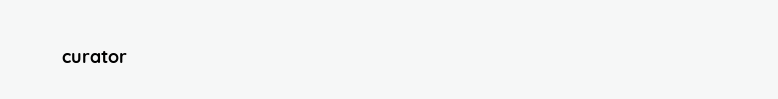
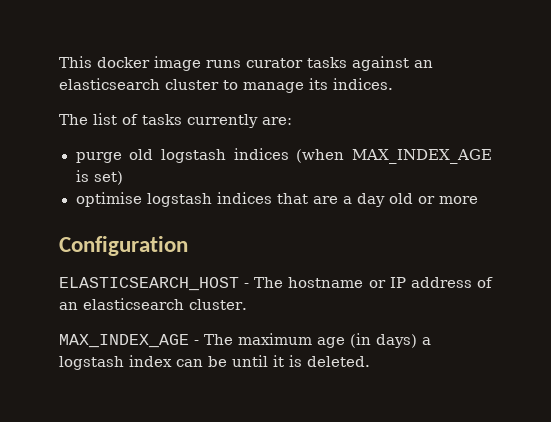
[62,51,127,63] curator -> [59,56,433,71] [59,78,393,93] [59,113,292,128] [75,148,492,164] [75,170,123,185] [75,192,478,207] [59,236,188,256] [59,277,494,291] [59,298,247,310] [59,333,431,348] [59,355,370,370] This docker image runs curator tasks against an elasticsearch cluster to manage its indices. // The list of tasks currently are: // purge old logstash indices (when MAX_INDEX_AGE is set) // optimise logstash indices that are a day old or more // Configuration // ELASTICSEARCH_HOST - The hostname or IP address of an elasticsearch cluster. // MAX_INDEX_AGE - The maximum age (in days) a logstash index can be until it is deleted.

